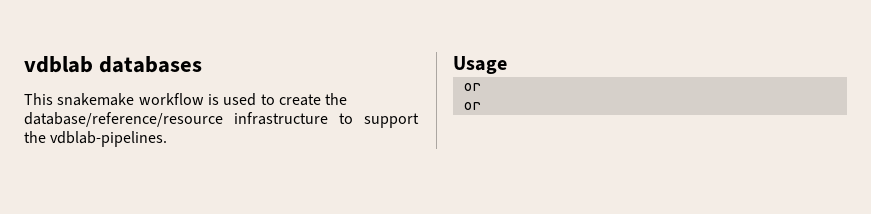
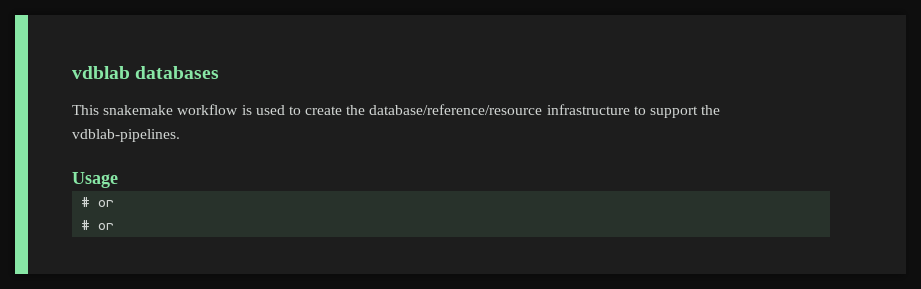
(507, 65) none -> [81,197,91,207] #
(481, 87) none -> [81,220,91,230] #

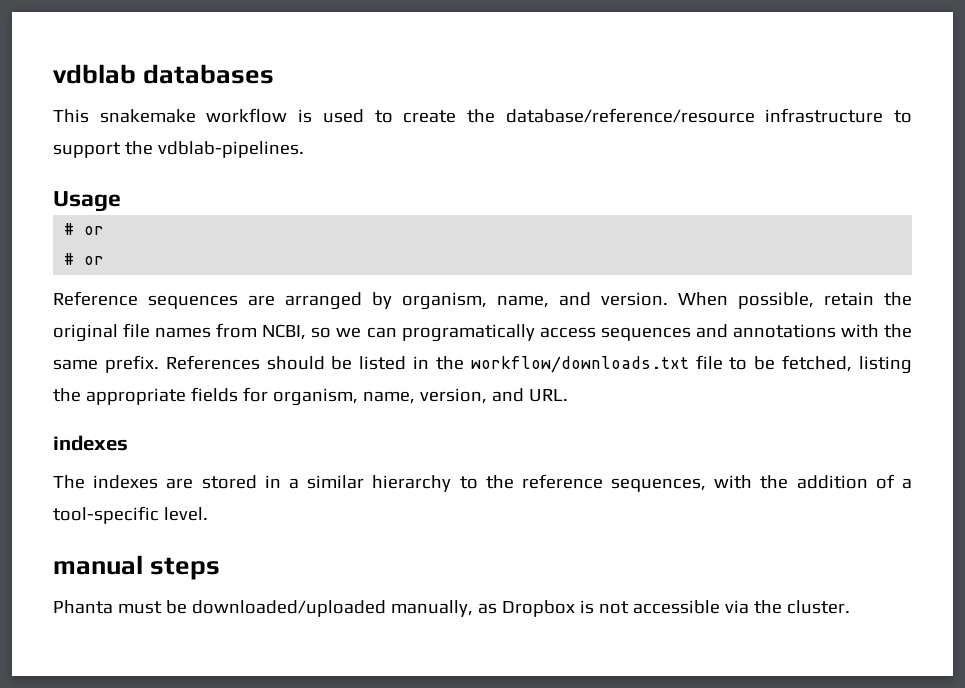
(115, 226) none -> [53,291,912,310] [53,323,912,342] [53,355,912,374] [53,387,568,406] [53,435,128,451] [53,474,912,492] [53,506,208,524] [53,555,221,580] [53,600,850,617] // Reference sequences are arranged by organism, name, and version. When possible, retain the original file names from NCBI, so we can programatically access sequences and annotations with the same prefix. References should be listed in the workflow/downloads.txt file to be fetched, listing the appropriate fields for organism, name, version, and URL. // indexes // The indexes are stored in a similar hierarchy to the reference sequences, with the addition of a tool-specific level. // manual steps // Phanta must be downloaded/uploaded manually, as Dropbox is not accessible via the cluster.

